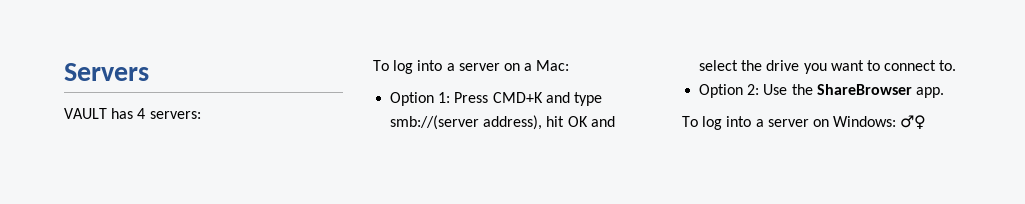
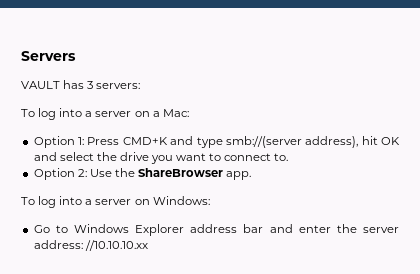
[137,108,146,119] 4 -> [87,81,94,89] 3
[900,115,927,130] ♂♀ -> [33,224,399,236] [33,240,148,251] // Go to Windows Explorer address bar and enter the server address: //10.10.10.xx

